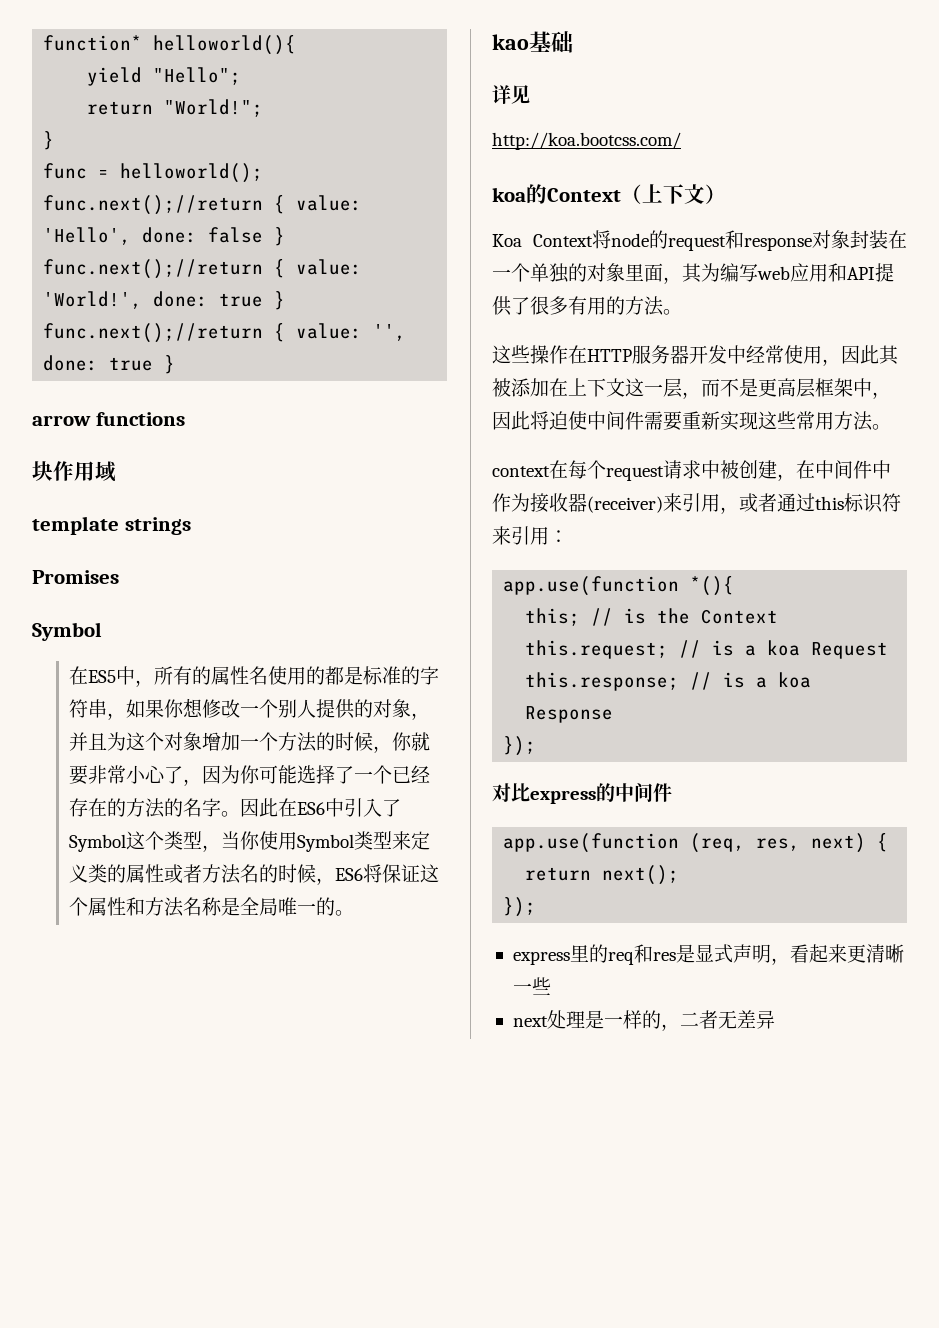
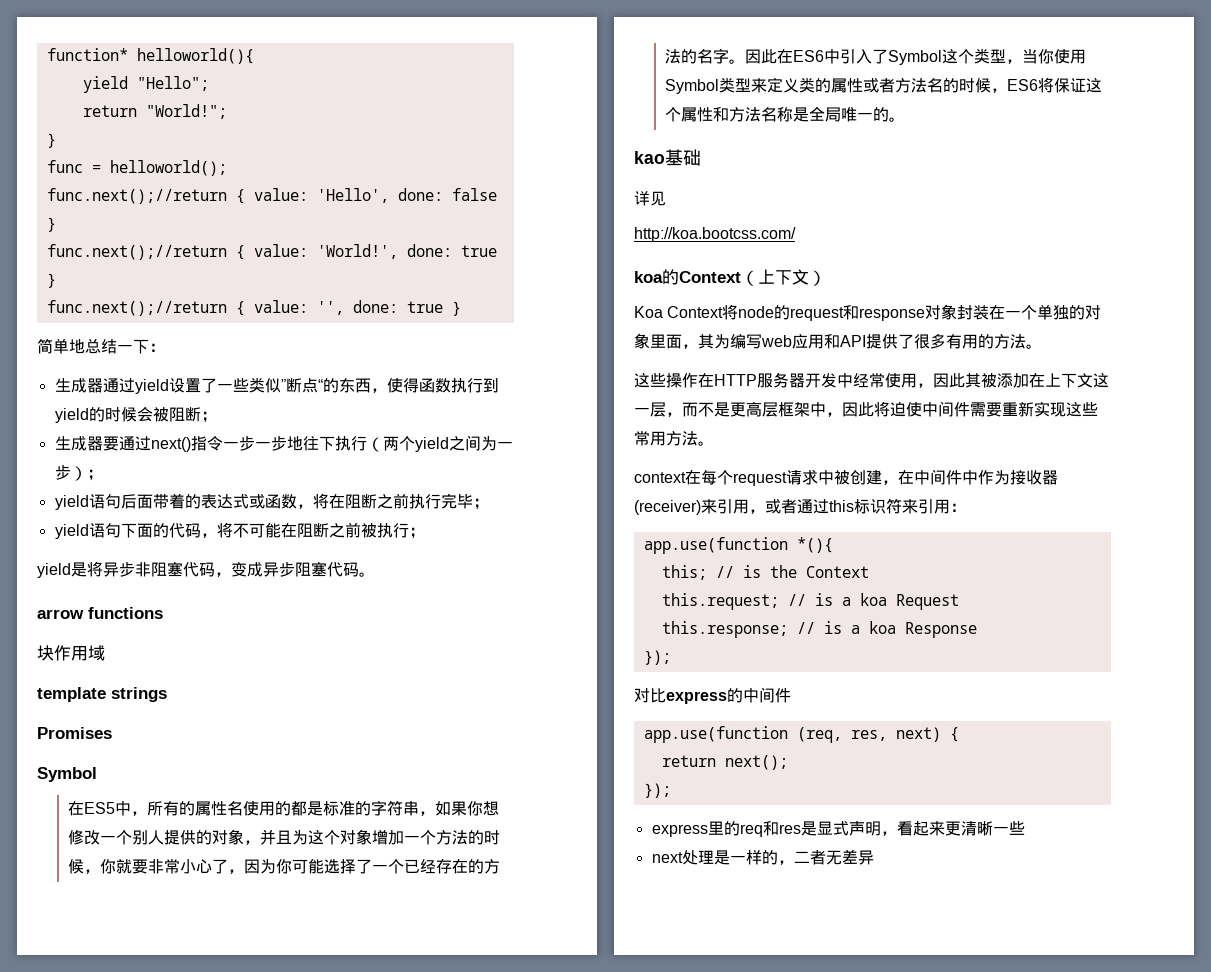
(176, 364) none -> [37,338,165,354] [54,377,499,394] [54,406,217,423] [54,435,513,452] [54,465,103,481] [54,493,489,510] [54,522,425,539] [37,561,375,578] // 简单地总结一下： // 生成器通过yield设置了一些类似”断点“的东西，使得函数执行到yield的时候会被阻断； // 生成器要通过next()指令一步一步地往下执行（两个yield之间为一步）； // yield语句后面带着的表达式或函数，将在阻断之前执行完毕； // yield语句下面的代码，将不可能在阻断之前被执行； // yield是将异步非阻塞代码，变成异步阻塞代码。

